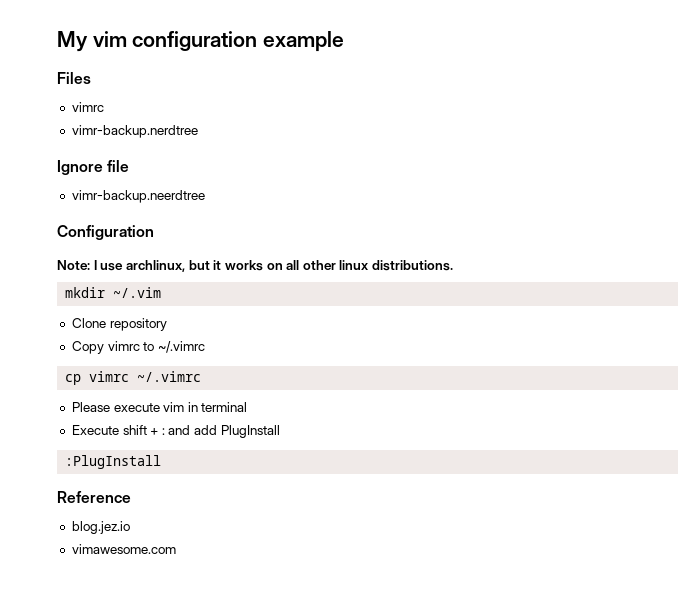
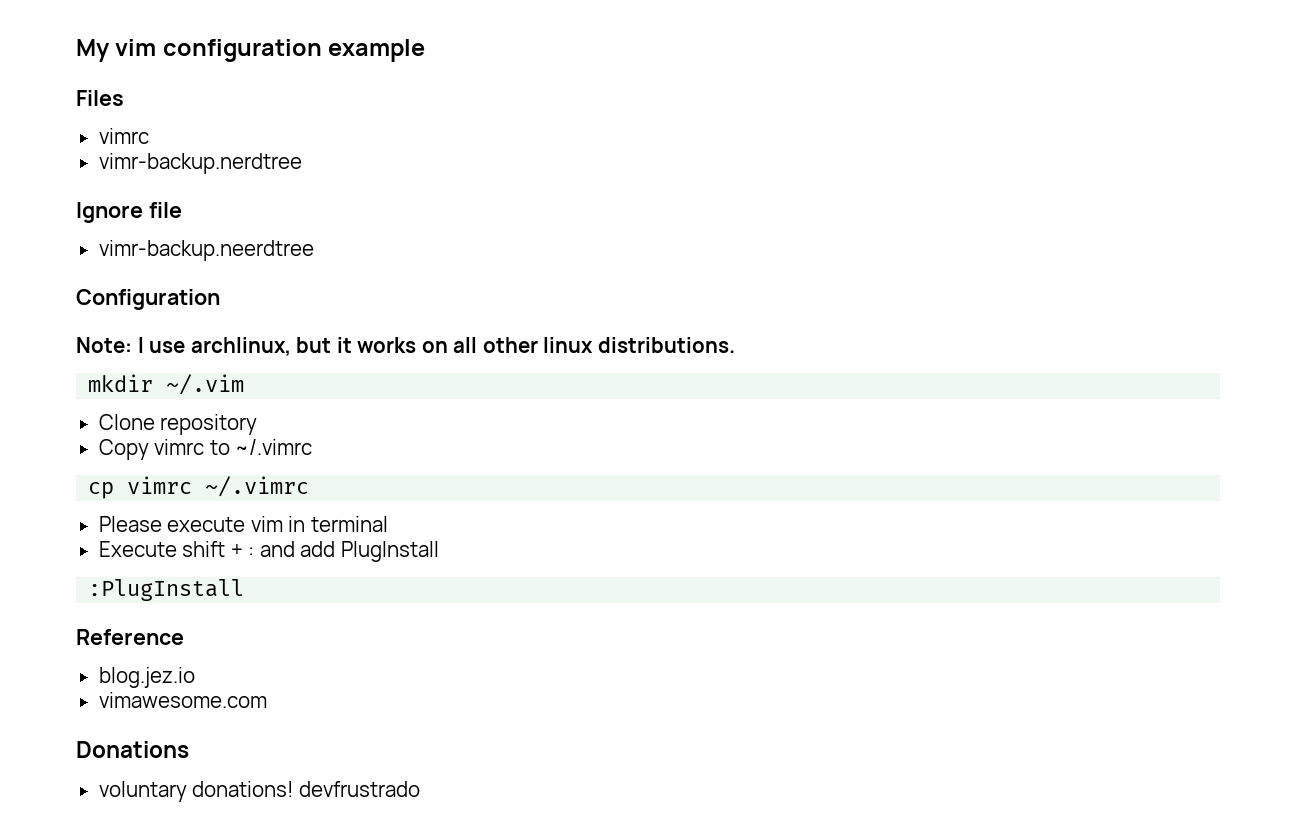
(176, 549) none -> [76,741,189,758] [98,781,420,802] // Donations // voluntary donations! devfrustrado

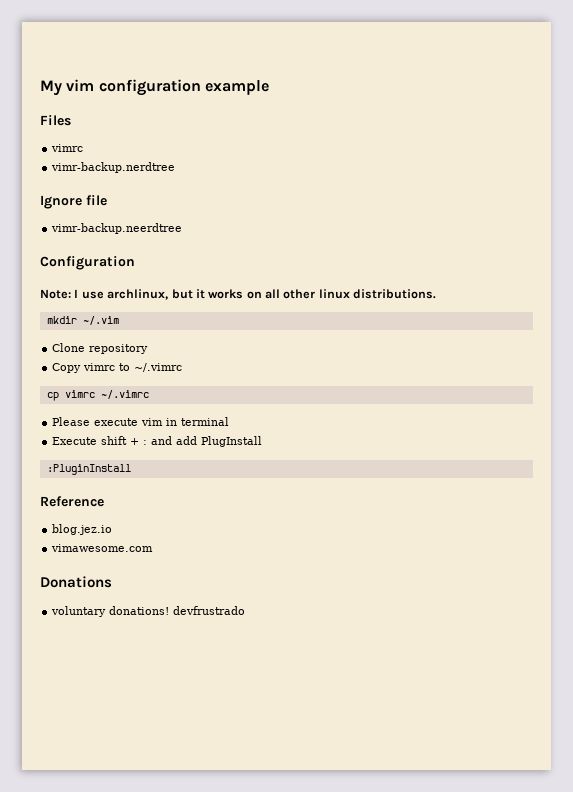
[88,579,245,601] :PlugInstall -> [46,464,131,475] :PluginInstall

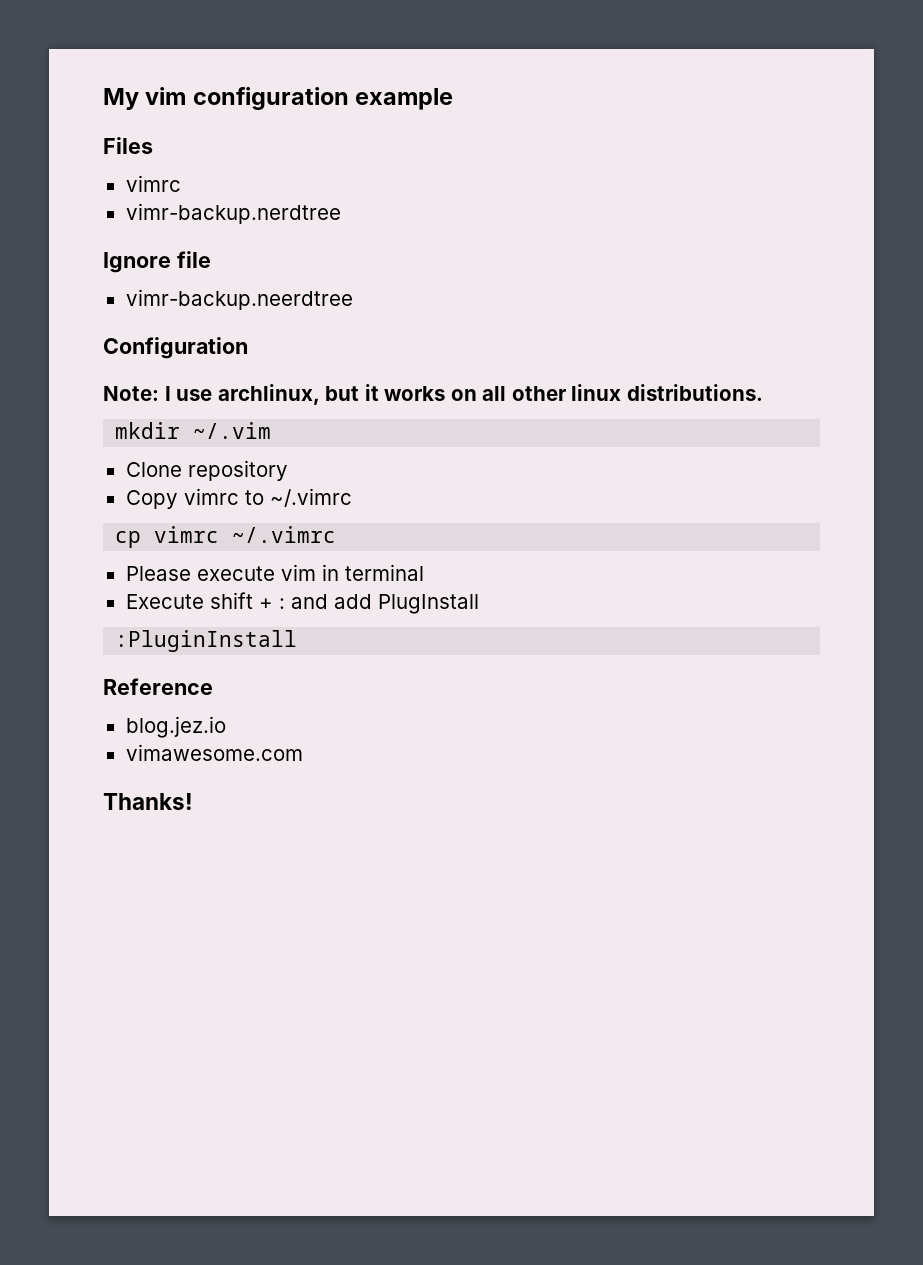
[40,576,112,588] [51,606,246,617] Donations // voluntary donations! devfrustrado -> [103,793,193,810] Thanks!

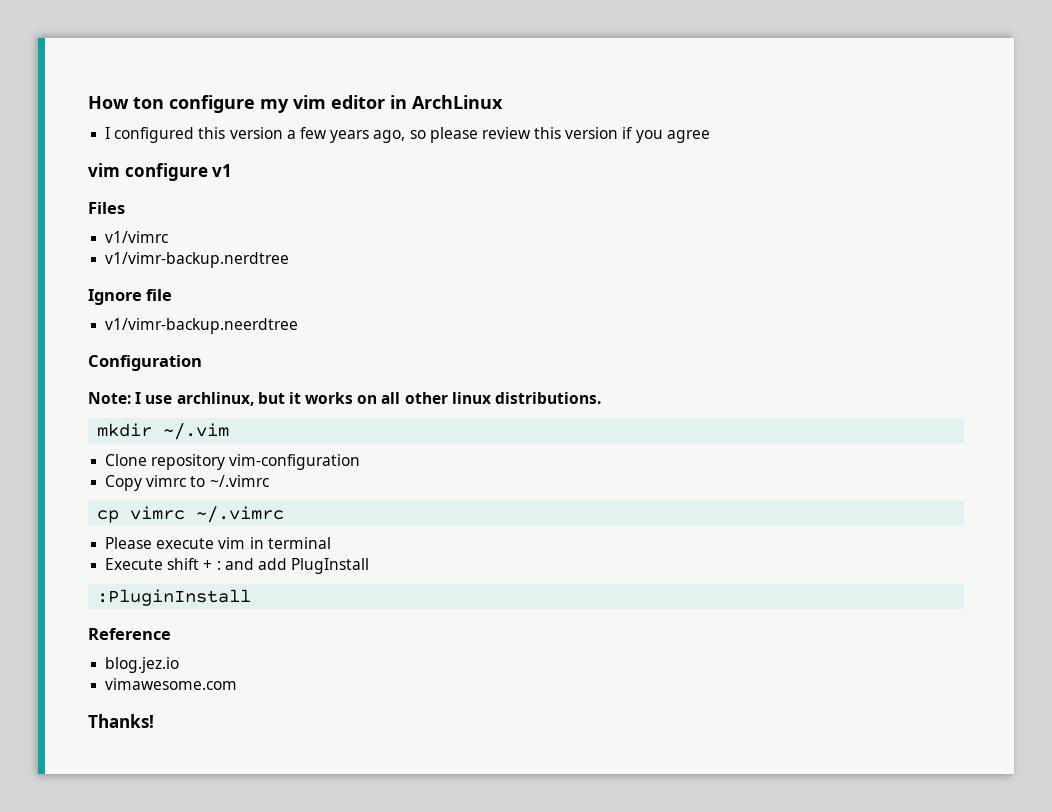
[103,87,454,110] My vim configuration example -> [88,95,503,113] [105,127,710,143] [88,163,233,181] How ton configure my vim editor in ArchLinux // I configured this version a few years ago, so please review this version if you agree // vim configure v1
[125,175,181,192] [125,203,341,224] vimrc // vimr-backup.nerdtree -> [105,231,169,243] [105,252,290,268] v1/vimrc // v1/vimr-backup.nerdtree
[125,289,353,310] vimr-backup.neerdtree -> [105,318,299,334] v1/vimr-backup.neerdtree
(288, 470) none -> [229,454,361,470] vim-configuration

